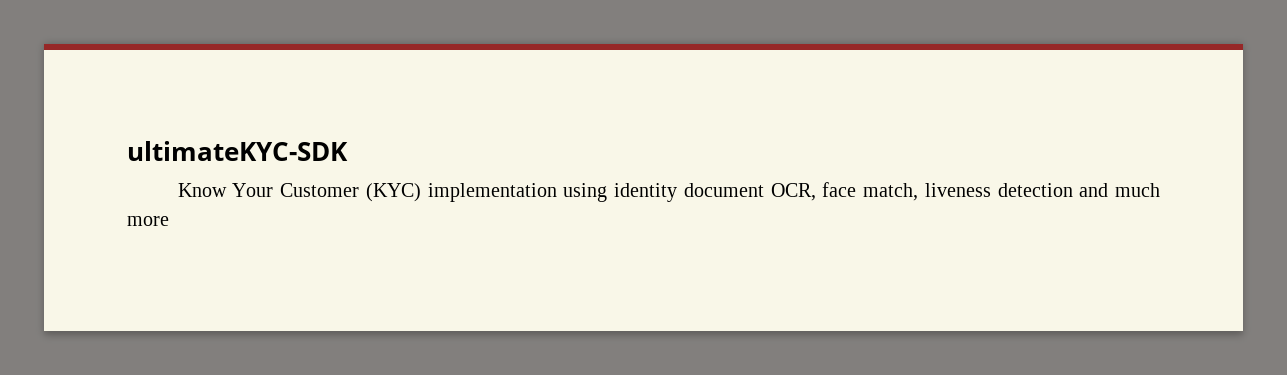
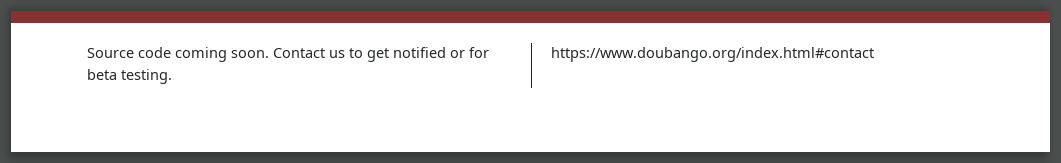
[127,141,348,161] [177,182,1160,202] [127,216,169,226] ultimateKYC-SDK // Know Your Customer (KYC) implementation using identity document OCR, face match, liveness detection and much more -> [87,47,489,62] [87,69,172,84] [551,47,874,62] Source code coming soon. Contact us to get notified or for beta testing. // https://www.doubango.org/index.html#contact

